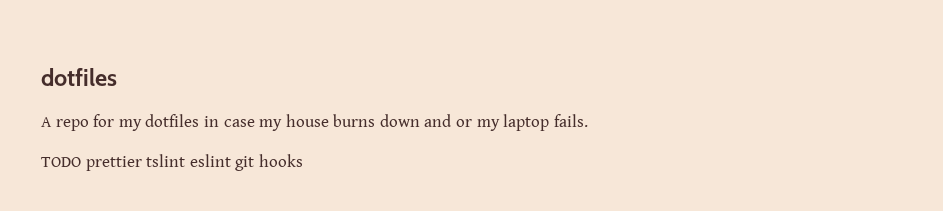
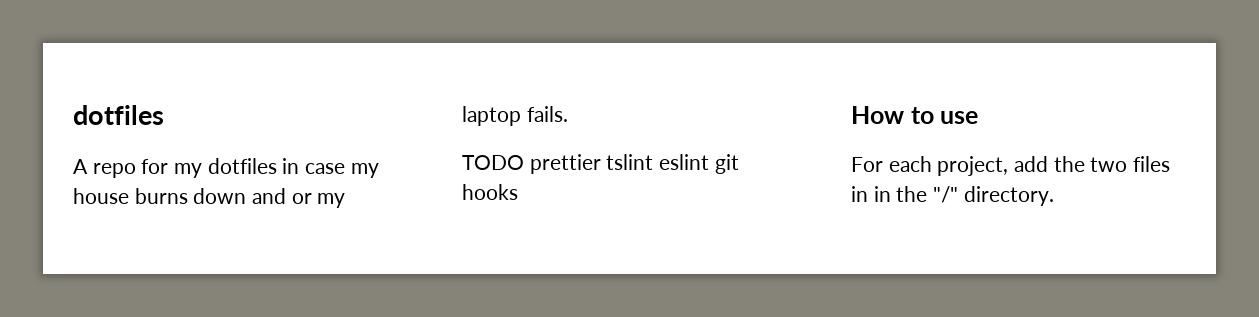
(303, 160) none -> [851,106,979,124] [851,156,1171,176] [851,186,1054,206] // How to use // For each project, add the two files in in the "/" directory.

